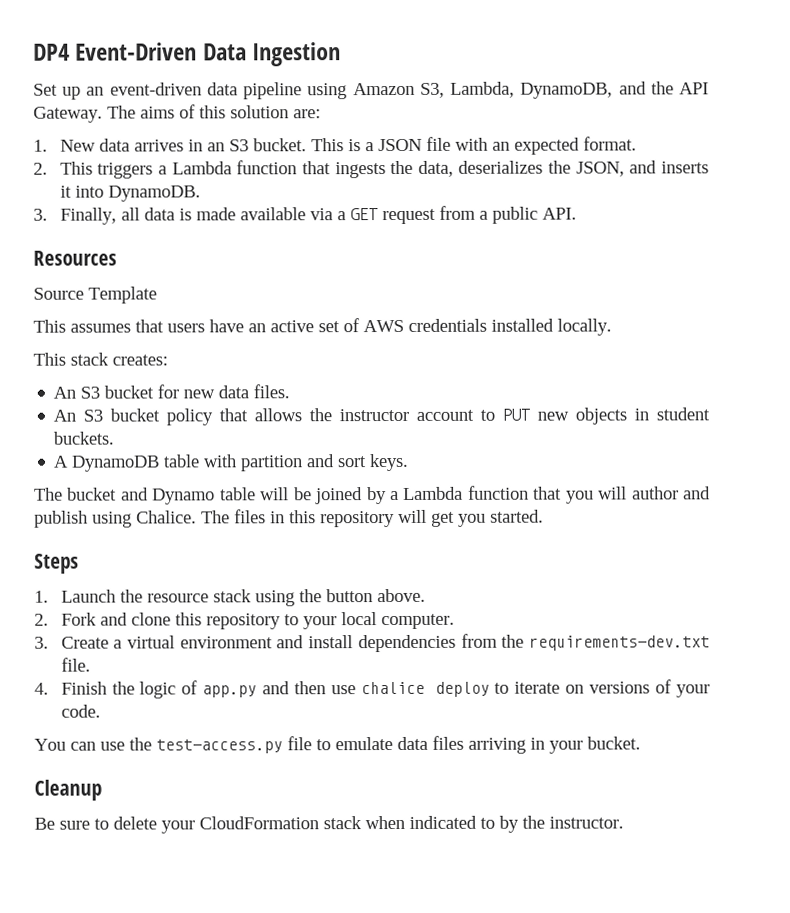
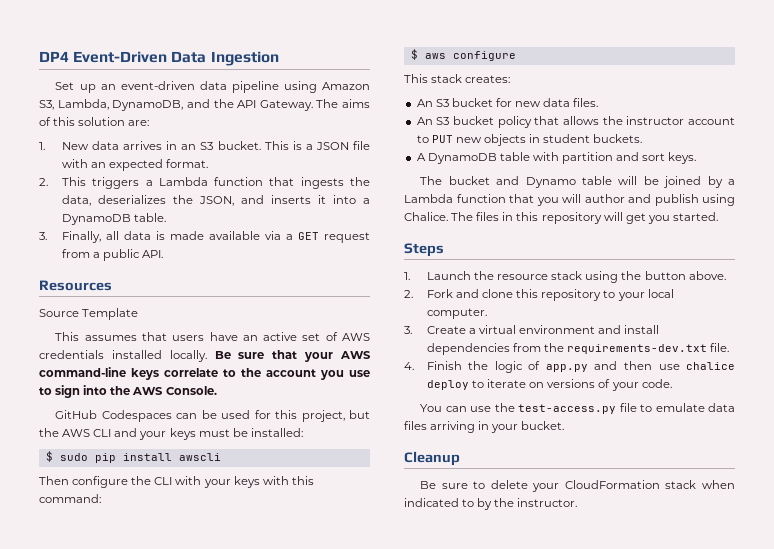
[107,185,201,202] DynamoDB. -> [363,198,371,204] [61,213,167,225] a DynamoDB table.
(612, 327) none -> [214,350,371,362] [39,367,370,380] [39,385,217,398] [55,410,370,422] [39,428,303,440] [45,451,221,463] [39,476,314,488] [39,494,101,503] [410,49,516,61] Be sure that your AWS command-line keys correlate to the account you use to sign into the AWS Console. // GitHub Codespaces can be used for this project, but the AWS CLI and your keys must be installed: // $ sudo pip install awscli // Then configure the CLI with your keys with this command: // $ aws configure

